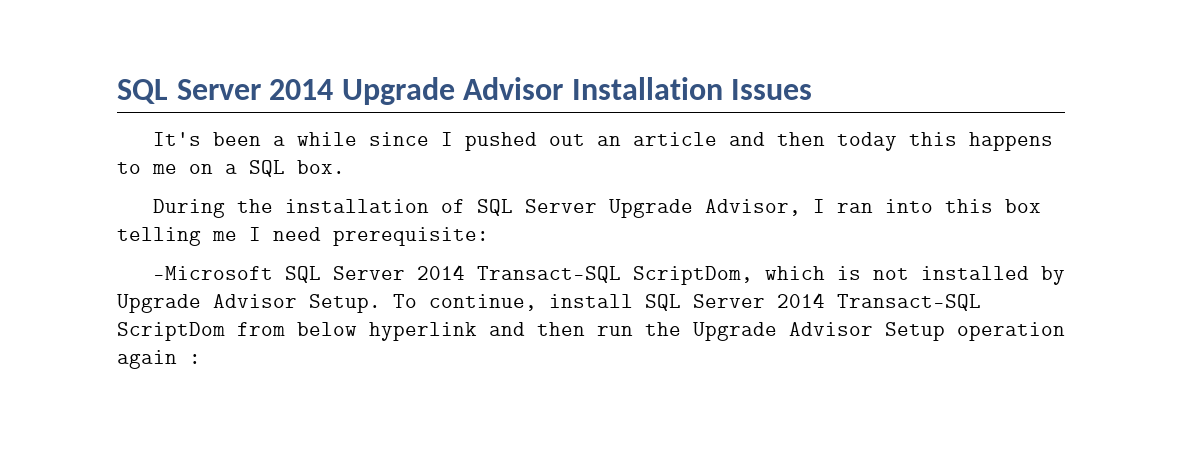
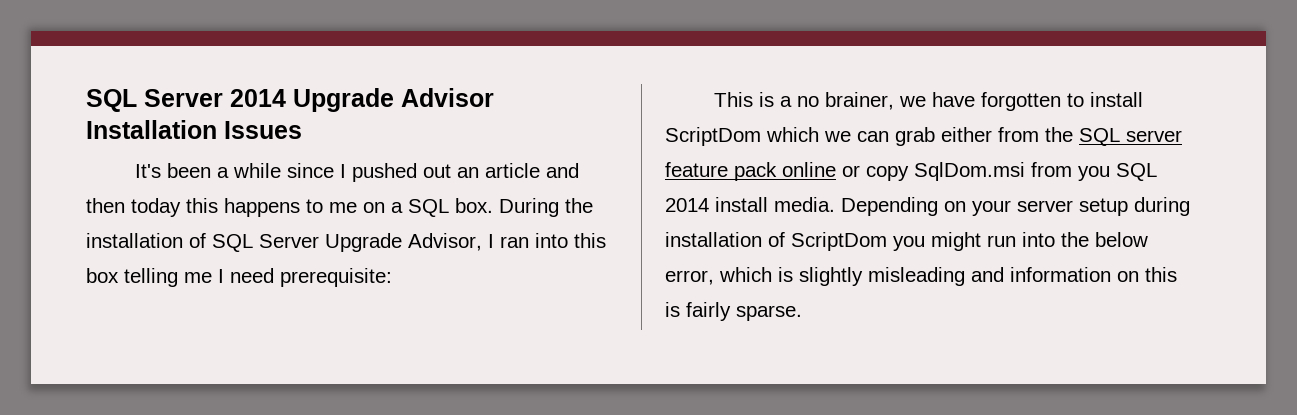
(345, 167) // -> (493, 205) none
[152,265,1065,285] [117,293,981,313] [117,322,1065,341] [117,350,201,369] -Microsoft SQL Server 2014 Transact-SQL ScriptDom, which is not installed by Upgrade Advisor Setup. To continue, install SQL Server 2014 Transact-SQL ScriptDom from below hyperlink and then run the Upgrade Advisor Setup operation again : -> [714,92,1144,111] [665,127,1182,146] [665,162,1157,181] [665,197,1190,216] [665,232,1148,251] [665,267,1177,286] [665,302,802,321] This is a no brainer, we have forgotten to install ScriptDom which we can grab either from the SQL server feature pack online or copy SqlDom.msi from you SQL 2014 install media. Depending on your server setup during installation of ScriptDom you might run into the below error, which is slightly misleading and information on this is fairly sparse.

